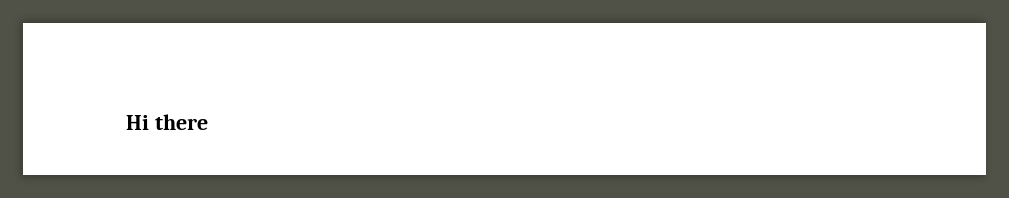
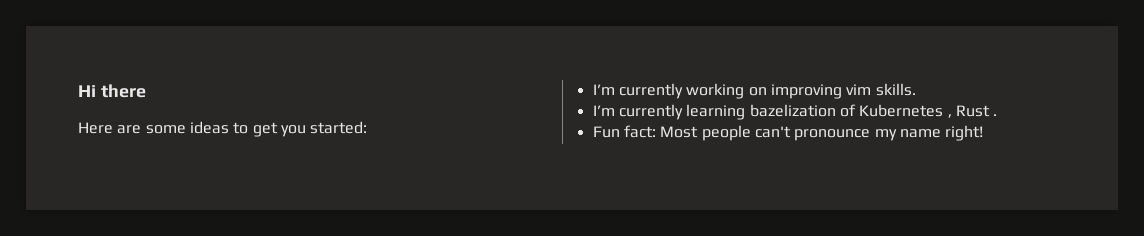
(208, 122) none -> [78,121,368,137] [592,83,916,99] [592,104,998,120] [592,125,984,141] // Here are some ideas to get you started: // I’m currently working on improving vim skills. // I’m currently learning bazelization of Kubernetes , Rust . // Fun fact: Most people can't pronounce my name right!

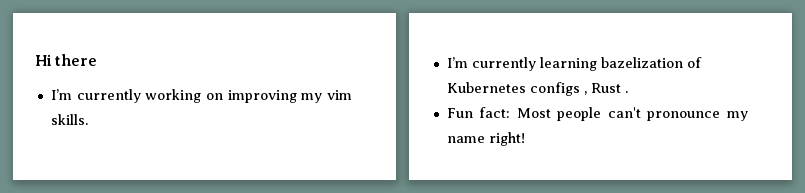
[78,121,368,137] // Here are some ideas to get you started: -> (98, 60) none
(842, 91) none -> [301,93,323,103] my
(944, 110) none -> [529,82,580,96] configs

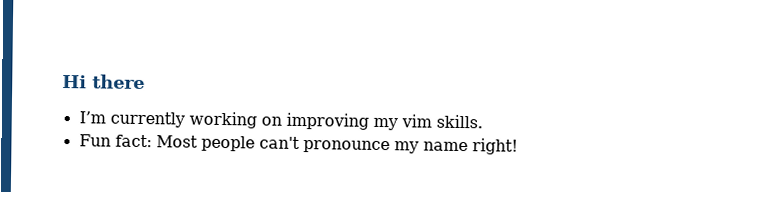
[446,57,702,71] [446,82,628,96] // I’m currently learning bazelization of Kubernetes configs , Rust . -> (483, 121) none

